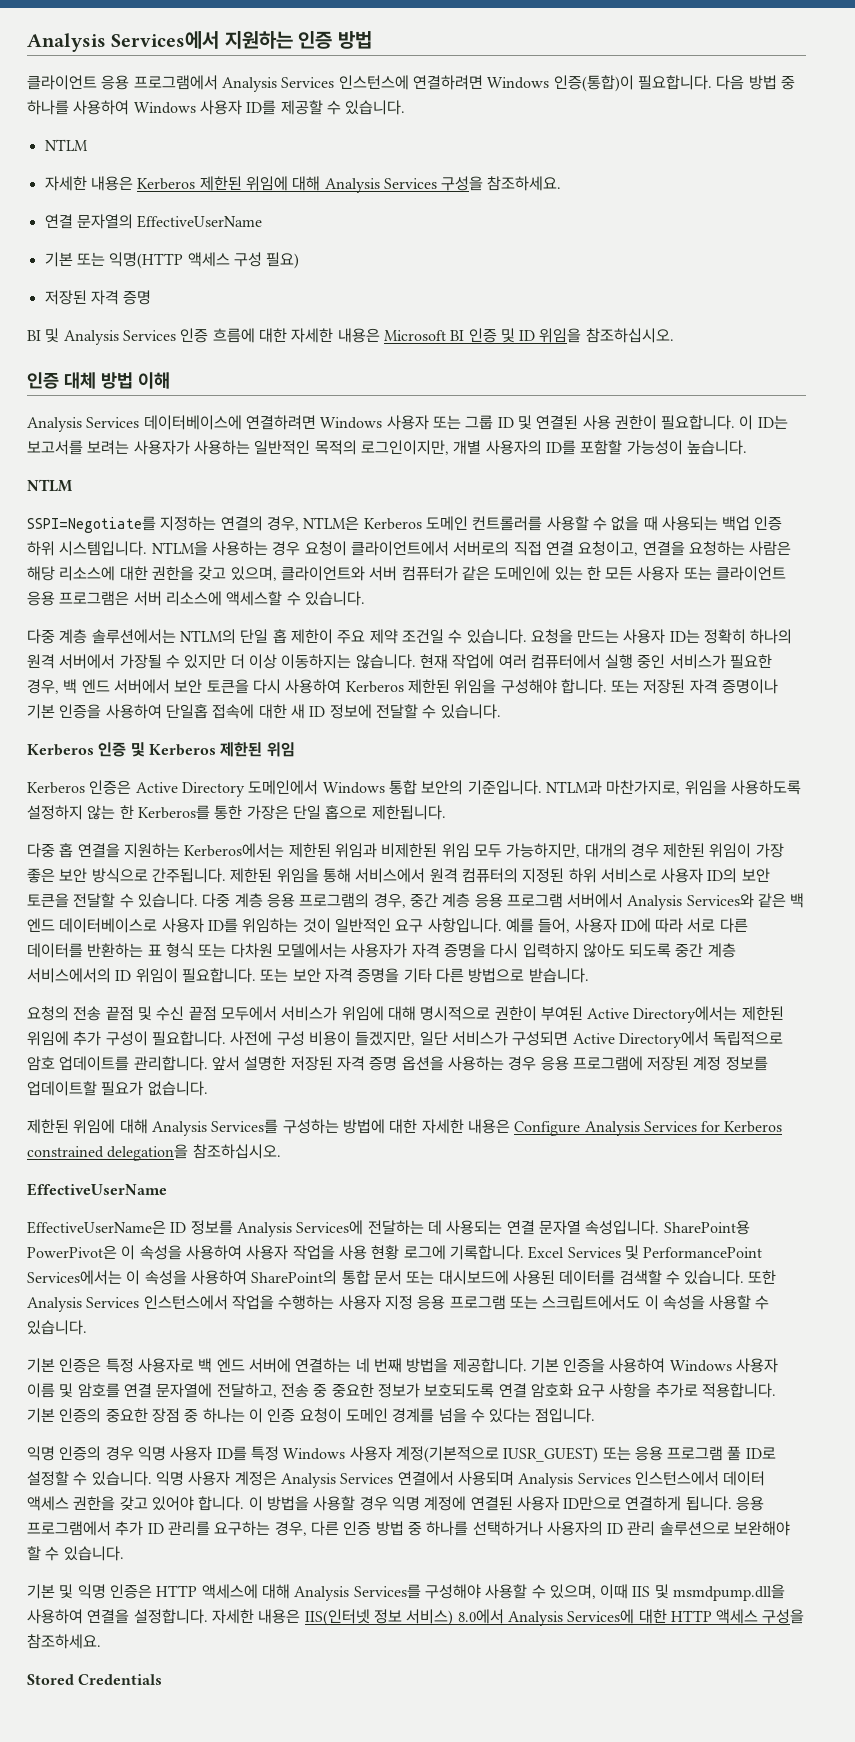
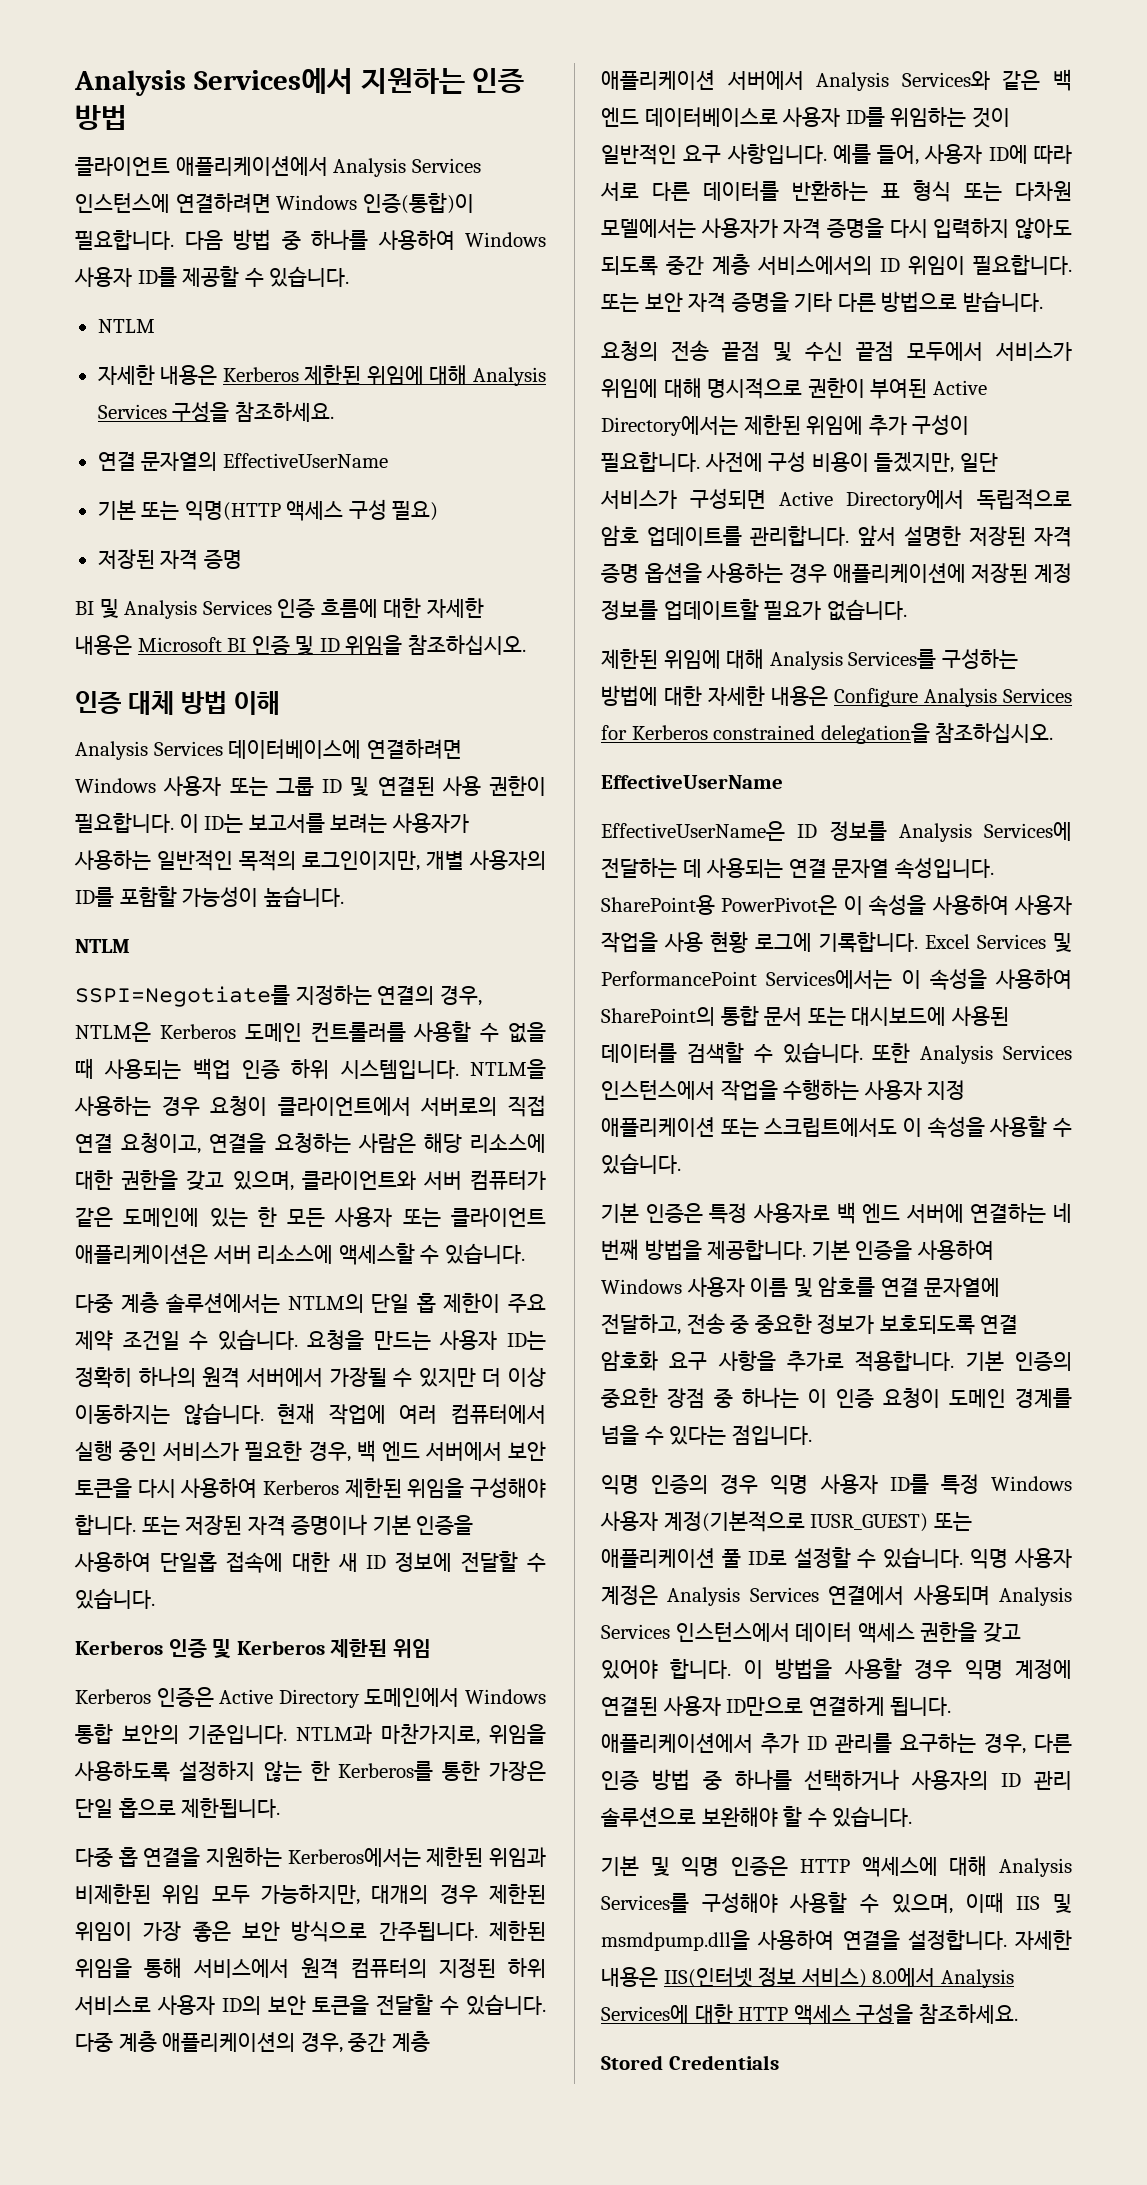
[101,75,218,90] 응용 프로그램에서 -> [175,156,328,176] 애플리케이션에서
[27,591,130,606] 응용 프로그램은 -> [75,1244,208,1264] 애플리케이션은
[266,893,370,908] 응용 프로그램의 -> [162,2032,296,2052] 애플리케이션의
[474,893,563,908] 응용 프로그램 -> [601,70,715,90] 애플리케이션
[540,1056,643,1071] 응용 프로그램에 -> [832,563,966,583] 애플리케이션에
[417,1295,506,1310] 응용 프로그램 -> [601,1117,715,1137] 애플리케이션
[634,1446,724,1461] 응용 프로그램 -> [601,1548,715,1568] 애플리케이션
[736,1496,765,1511] [27,1521,111,1536] 응용 프로그램에서 -> [601,1733,753,1753] 애플리케이션에서

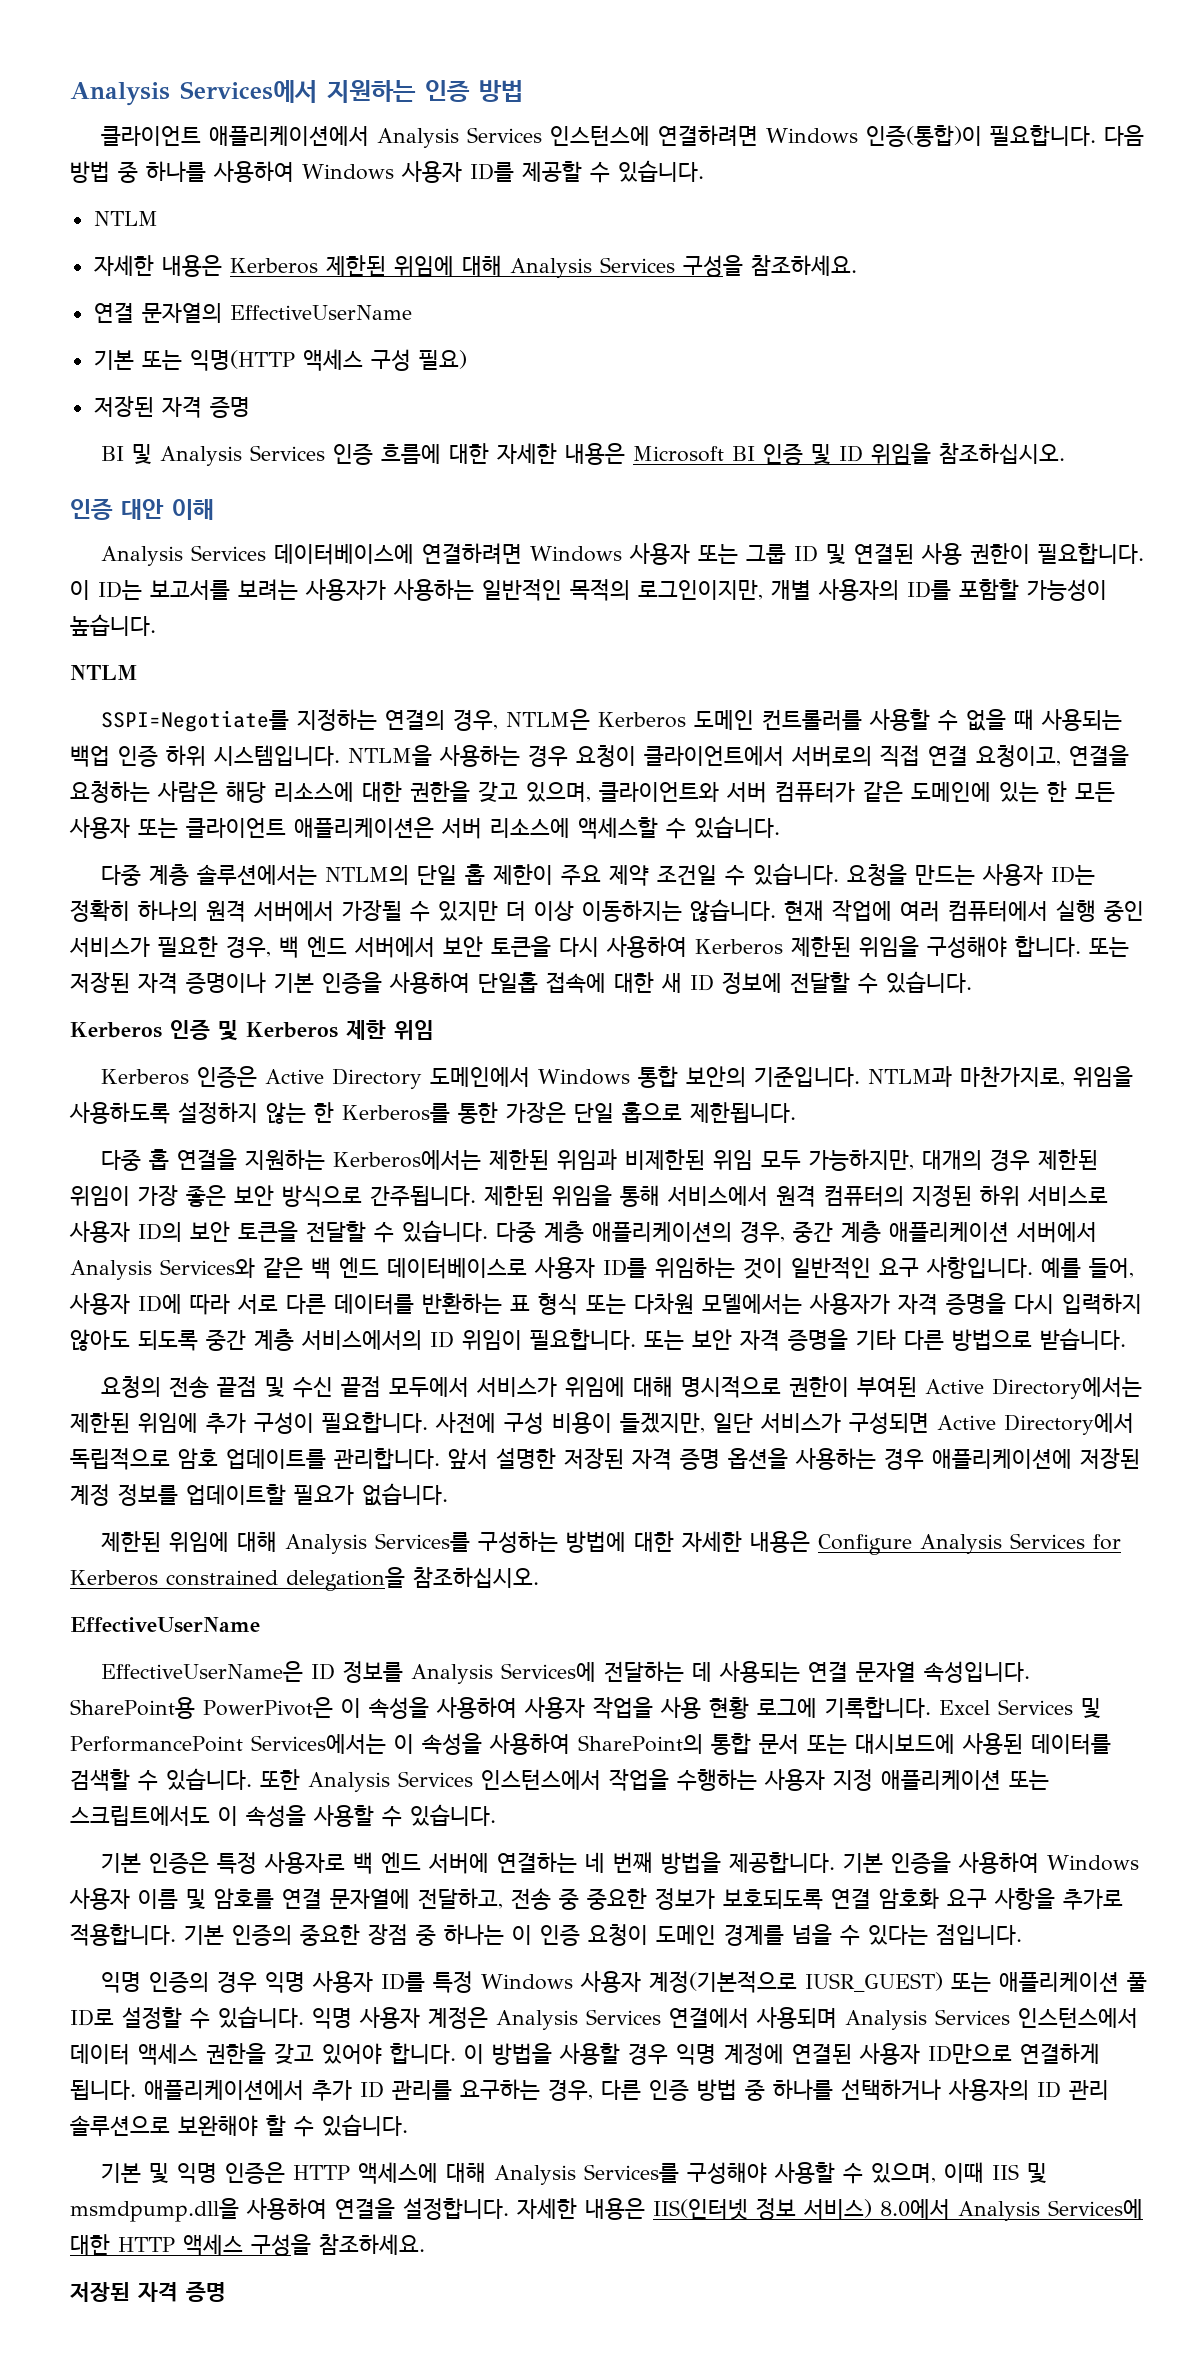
[127,691,227,715] 대체 방법 -> [121,499,164,520] 대안
[330,1639,388,1658] 제한된 -> [346,1020,386,1040] 제한
[601,2055,779,2070] Stored Credentials -> [70,2281,226,2302] 저장된 자격 증명

